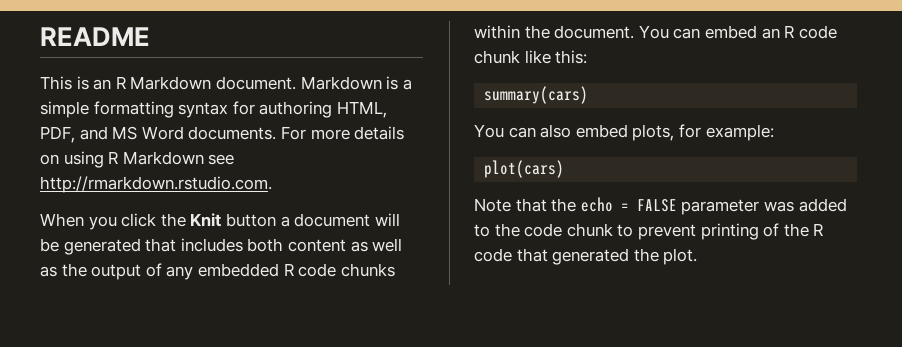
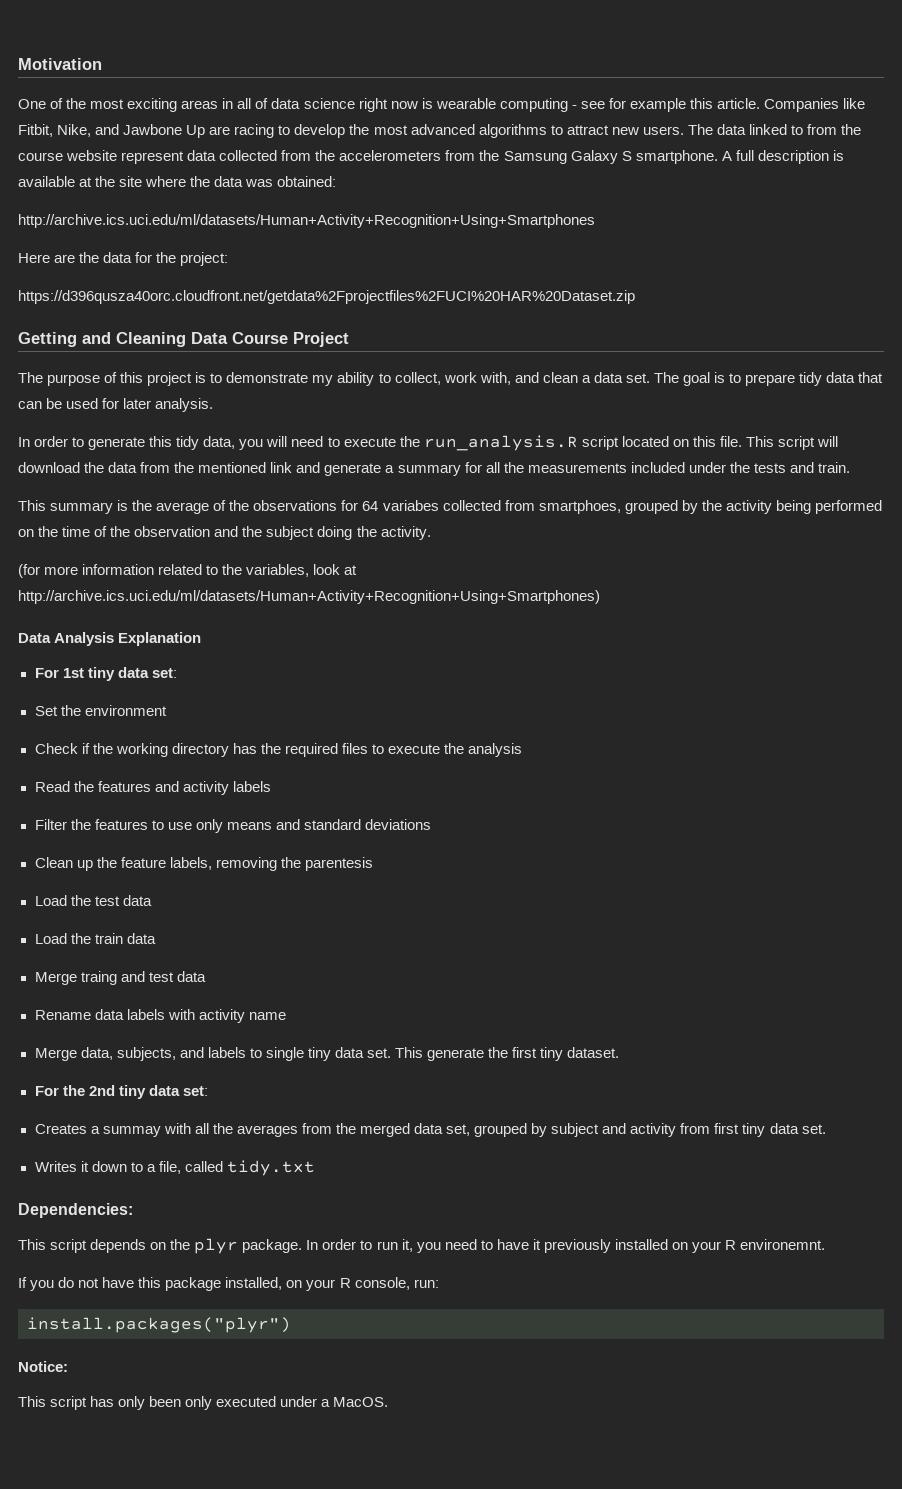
[40,27,150,46] [40,76,412,90] [40,101,387,118] [40,126,405,143] [40,151,235,168] [40,176,272,193] [40,213,400,230] [40,238,403,255] [40,263,395,280] [474,25,837,39] [474,50,588,64] [484,86,589,104] [474,124,774,141] [484,160,565,178] [474,197,847,215] [474,223,824,240] [474,248,698,265] README // This is an R Markdown document. Markdown is a simple formatting syntax for authoring HTML, PDF, and MS Word documents. For more details on using R Markdown see http://rmarkdown.rstudio.com. // When you click the Knit button a document will be generated that includes both content as well as the output of any embedded R code chunks within the document. You can embed an R code chunk like this: // summary(cars) // You can also embed plots, for example: // plot(cars) // Note that the echo = FALSE parameter was added to the code chunk to prevent printing of the R code that generated the plot. -> [18,58,102,70] [18,98,866,112] [18,124,862,138] [18,150,844,164] [18,176,337,187] [18,214,595,228] [18,252,229,266] [18,290,635,304] [18,332,349,347] [18,372,884,386] [18,398,214,412] [18,435,839,451] [18,462,850,476] [18,500,882,514] [18,526,431,540] [18,564,358,578] [18,590,600,604] [18,632,202,646] [34,667,177,681] [34,705,167,716] [34,743,523,757] [34,781,271,795] [34,819,431,833] [34,857,373,871] [34,895,152,906] [34,933,156,944] [34,971,206,985] [34,1009,286,1023] [34,1047,620,1061] [34,1085,208,1099] [34,1123,826,1137] [34,1160,315,1176] [18,1203,133,1218] [18,1238,826,1254] [18,1277,439,1291] [27,1317,291,1333] [18,1361,68,1372] [18,1396,389,1410] Motivation // One of the most exciting areas in all of data science right now is wearable computing - see for example this article. Companies like Fitbit, Nike, and Jawbone Up are racing to develop the most advanced algorithms to attract new users. The data linked to from the course website represent data collected from the accelerometers from the Samsung Galaxy S smartphone. A full description is available at the site where the data was obtained: // http://archive.ics.uci.edu/ml/datasets/Human+Activity+Recognition+Using+Smartphones // Here are the data for the project: // https://d396qusza40orc.cloudfront.net/getdata%2Fprojectfiles%2FUCI%20HAR%20Dataset.zip // Getting and Cleaning Data Course Project // The purpose of this project is to demonstrate my ability to collect, work with, and clean a data set. The goal is to prepare tidy data that can be used for later analysis. // In order to generate this tidy data, you will need to execute the run_analysis.R script located on this file. This script will download the data from the mentioned link and generate a summary for all the measurements included under the tests and train. // This summary is the average of the observations for 64 variabes collected from smartphoes, grouped by the activity being performed on the time of the observation and the subject doing the activity. // (for more information related to the variables, look at http://archive.ics.uci.edu/ml/datasets/Human+Activity+Recognition+Using+Smartphones) // Data Analysis Explanation // For 1st tiny data set: // Set the environment // Check if the working directory has the required files to execute the analysis // Read the features and activity labels // Filter the features to use only means and standard deviations // Clean up the feature labels, removing the parentesis // Load the test data // Load the train data // Merge traing and test data // Rename data labels with activity name // Merge data, subjects, and labels to single tiny data set. This generate the first tiny dataset. // For the 2nd tiny data set: // Creates a summay with all the averages from the merged data set, grouped by subject and activity from first tiny data set. // Writes it down to a file, called tidy.txt // Dependencies: // This script depends on the plyr package. In order to run it, you need to have it previously installed on your R environemnt. // If you do not have this package installed, on your R console, run: // install.packages("plyr") // Notice: // This script has only been only executed under a MacOS.

